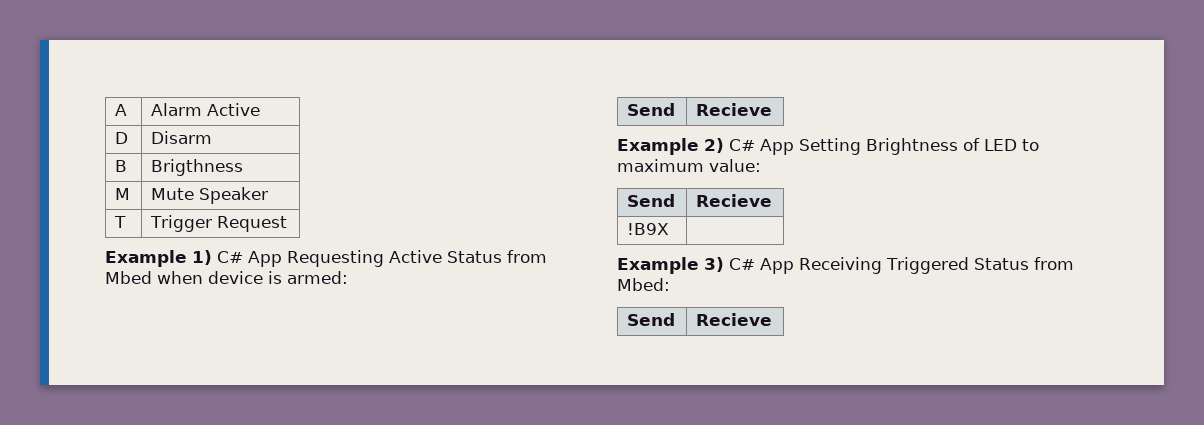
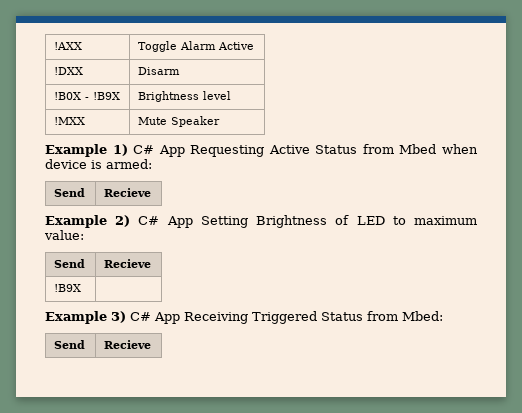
[115,104,128,116] A | -> [54,42,83,50] [138,41,178,52] !AXX | Toggle
[115,132,129,144] D -> [54,67,84,75] !DXX
[115,160,128,172] [151,159,244,176] [115,188,131,200] B | Brigthness // M -> [54,92,121,100] [138,91,232,102] [54,117,86,125] !B0X - !B9X | Brightness level // !MXX
[114,216,127,228] [150,215,288,232] // T | Trigger Request -> (221, 121) none

